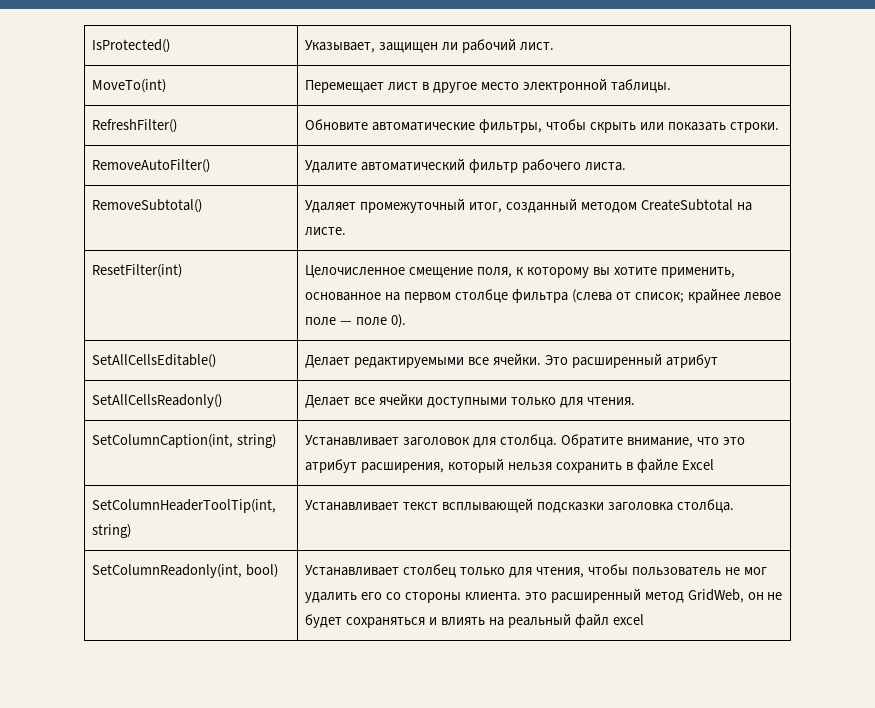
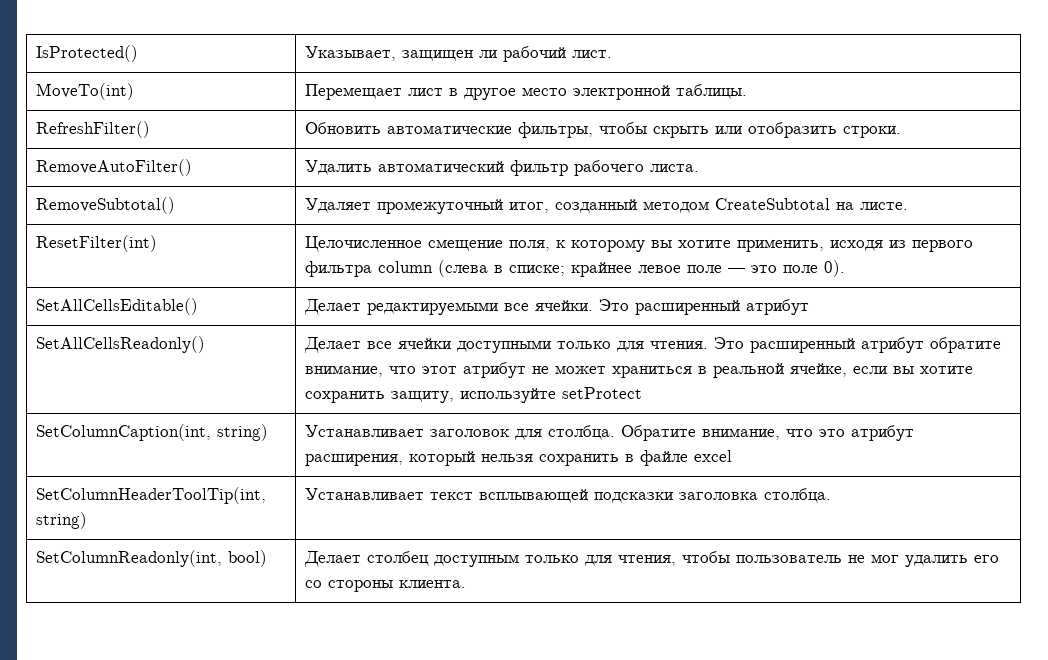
[305,119,369,130] Обновите -> [304,122,381,134] Обновить
[667,122,726,131] показать -> [747,122,837,138] отобразить
[305,160,358,173] Удалите -> [304,160,372,175] Удалить
[305,289,684,303] основанное на первом столбце фильтра (слева от список; -> [829,240,973,252] [304,260,565,277] исходя из первого фильтра column (слева в списке;
(353, 323) none -> [750,265,777,273] это
(635, 401) none -> [713,337,1001,353] [304,362,973,378] [304,387,642,403] Это расширенный атрибут обратите внимание, что этот атрибут не может храниться в реальной ячейке, если вы хотите сохранить защиту, используйте setProtect
[681,459,714,470] Excel -> [693,450,732,462] excel
[305,564,457,578] Устанавливает столбец -> [303,551,519,567] Делает столбец доступным
[524,588,783,603] [305,613,644,628] это расширенный метод GridWeb, он не будет сохраняться и влиять на реальный файл excel -> (466, 584) none

